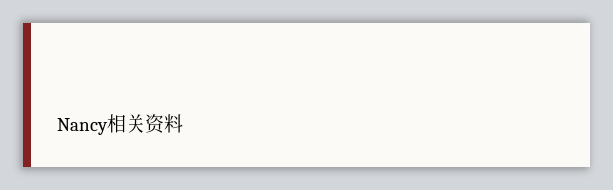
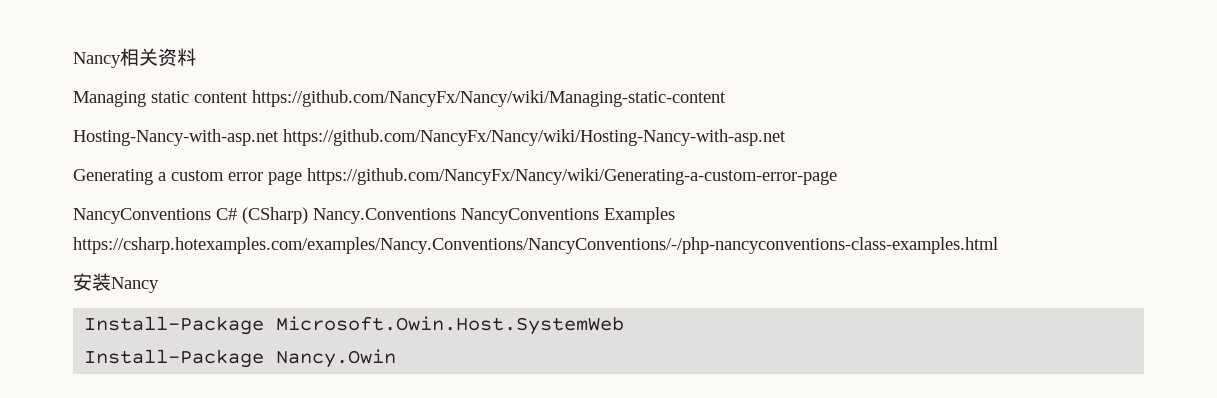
(183, 123) none -> [73,90,726,107] [73,129,786,146] [73,168,837,185] [73,207,675,224] [73,237,998,254] [73,273,159,293] [84,316,625,335] [84,349,397,368] // Managing static content https://github.com/NancyFx/Nancy/wiki/Managing-static-content // Hosting-Nancy-with-asp.net https://github.com/NancyFx/Nancy/wiki/Hosting-Nancy-with-asp.net // Generating a custom error page https://github.com/NancyFx/Nancy/wiki/Generating-a-custom-error-page // NancyConventions C# (CSharp) Nancy.Conventions NancyConventions Examples https://csharp.hotexamples.com/examples/Nancy.Conventions/NancyConventions/-/php-nancyconventions-class-examples.html // 安装Nancy // Install-Package Microsoft.Owin.Host.SystemWeb // Install-Package Nancy.Owin

